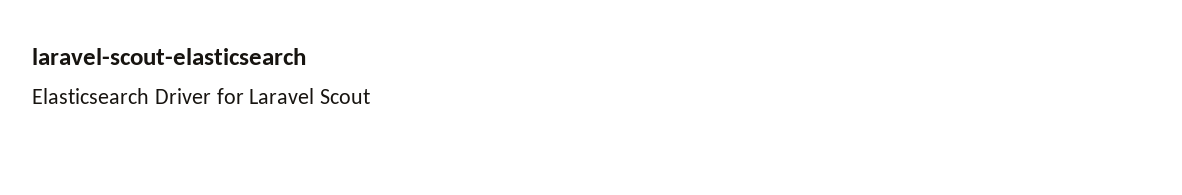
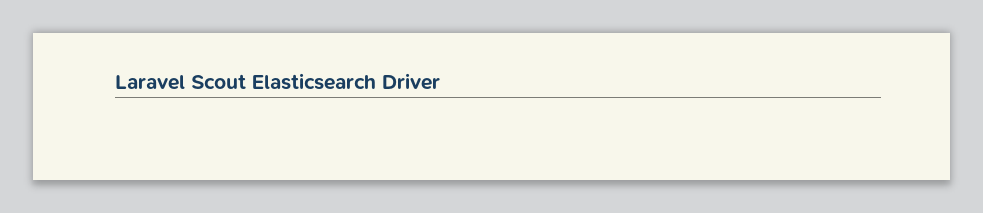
[32,48,306,65] [32,88,371,104] laravel-scout-elasticsearch // Elasticsearch Driver for Laravel Scout -> [115,73,440,90] Laravel Scout Elasticsearch Driver

